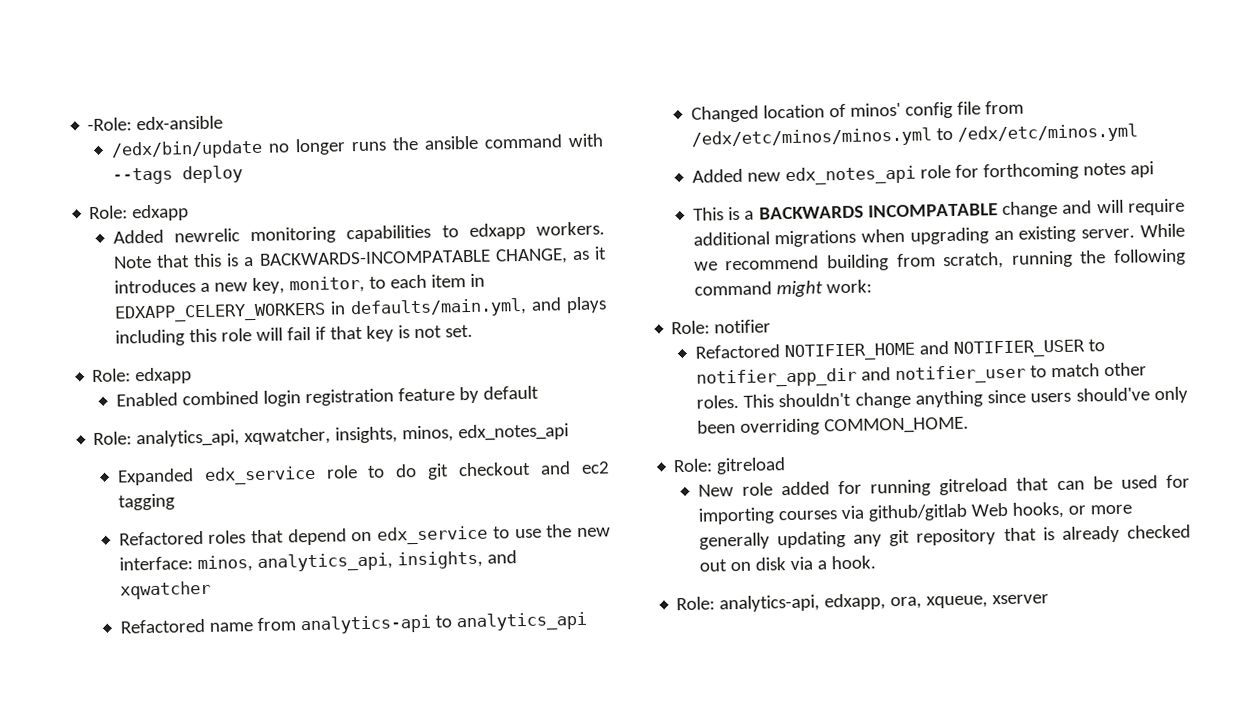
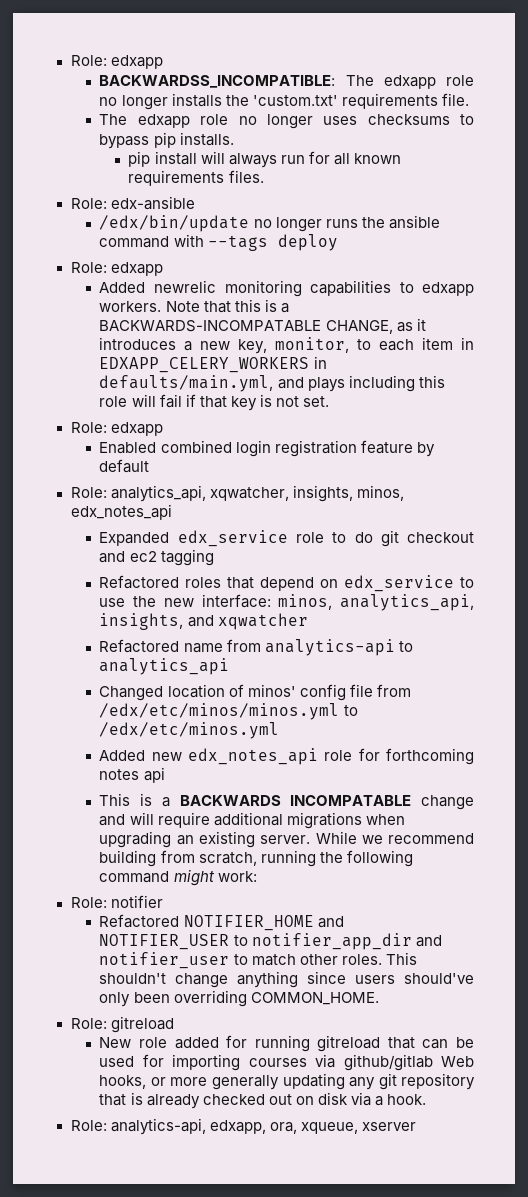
[87,117,133,132] -Role: -> [70,55,163,69] [99,75,475,89] [99,93,469,110] [99,114,475,129] [99,132,234,149] [128,151,401,168] [128,170,264,186] [70,198,107,209] Role: edxapp // BACKWARDSS_INCOMPATIBLE: The edxapp role no longer installs the 'custom.txt' requirements file. // The edxapp role no longer uses checksums to bypass pip installs. // pip install will always run for all known requirements files. // Role:

